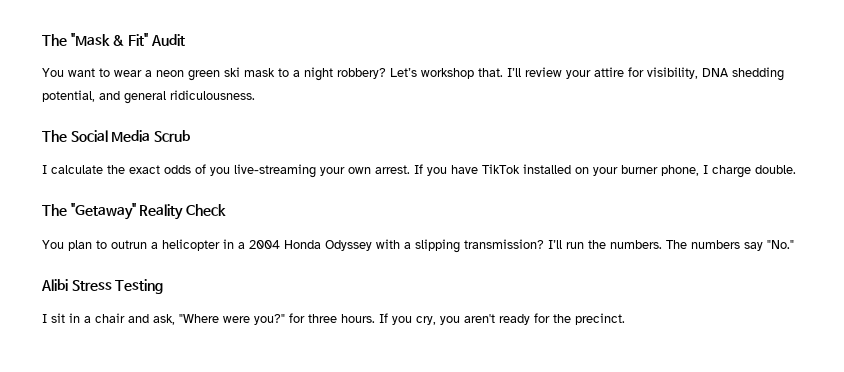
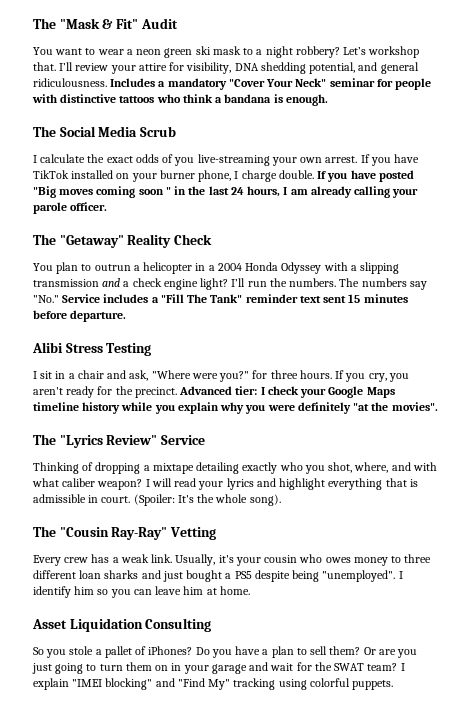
(255, 95) none -> [110,78,432,90] [32,94,328,106] Includes a mandatory "Cover Your Neck" seminar for people with distinctive tattoos who think a bandana is enough.
(796, 169) none -> [317,170,414,182] [33,186,419,198] [33,202,108,214] If you have posted "Big moves coming soon " in the last 24 hours, I am already calling your parole officer.
[464,239,544,249] transmission? -> [33,278,229,290] transmission and a check engine light?
(794, 244) none -> [62,294,408,303] [33,310,127,322] Service includes a "Fill The Tank" reminder text sent 15 minutes before departure.
(625, 319) none -> [179,386,395,398] [33,402,438,414] [33,434,205,448] [33,462,437,474] [32,478,418,490] [33,494,281,506] [33,526,216,540] [33,554,432,566] [33,570,403,582] [33,586,250,598] [32,618,212,632] [33,646,418,658] [32,662,405,674] [33,678,394,690] Advanced tier: I check your Google Maps timeline history while you explain why you were definitely "at the movies". // The "Lyrics Review" Service // Thinking of dropping a mixtape detailing exactly who you shot, where, and with what caliber weapon? I will read your lyrics and highlight everything that is admissible in court. (Spoiler: It's the whole song). // The "Cousin Ray-Ray" Vetting // Every crew has a weak link. Usually, it's your cousin who owes money to three different loan sharks and just bought a PS5 despite being "unemployed". I identify him so you can leave him at home. // Asset Liquidation Consulting // So you stole a pallet of iPhones? Do you have a plan to sell them? Or are you just going to turn them on in your garage and wait for the SWAT team? I explain "IMEI blocking" and "Find My" tracking using colorful puppets.

